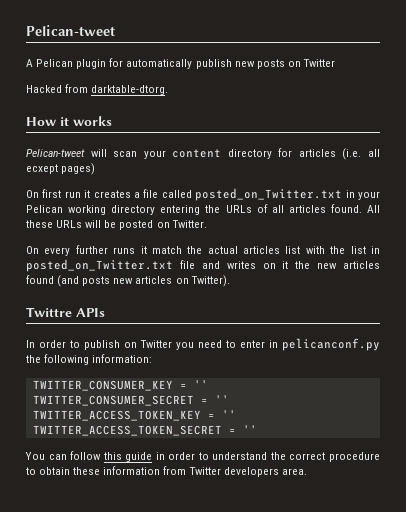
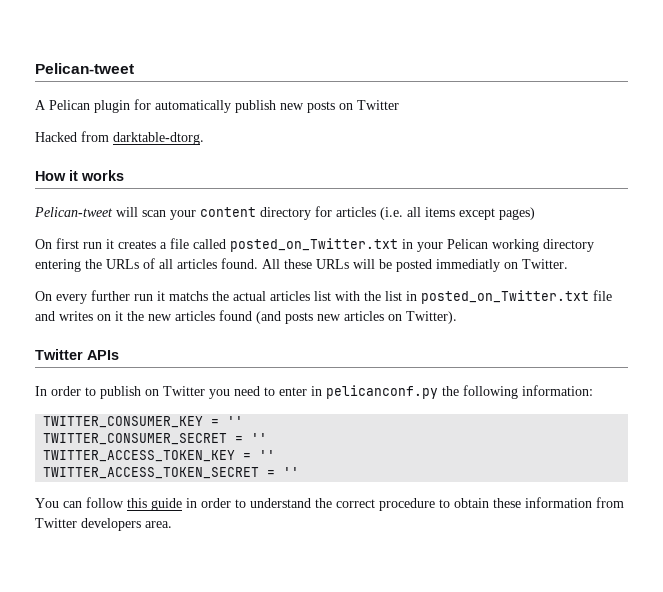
[26,164,58,174] ecxept -> [425,207,495,220] items except
(154, 225) none -> [436,259,500,272] immediatly
[113,246,182,254] runs it match -> [134,291,208,301] run it matchs
[26,307,72,317] Twittre -> [35,349,83,360] Twitter

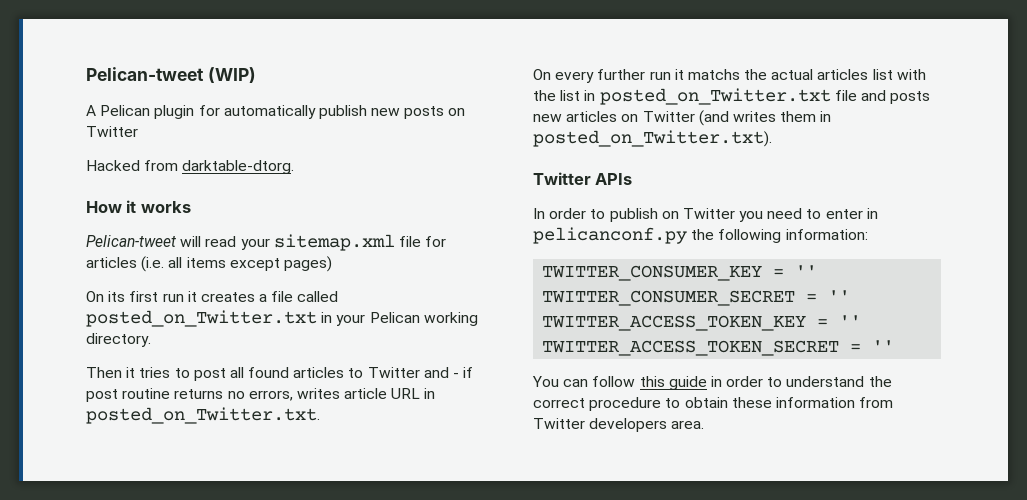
[35,63,134,74] Pelican-tweet -> [86,67,256,83] Pelican-tweet (WIP)
[142,207,311,220] scan your content directory -> [205,234,421,251] read your sitemap.xml file
(52, 244) none -> [108,291,126,302] its
[543,239,594,252] [35,258,568,272] directory entering the URLs of all articles found. All these URLs will be posted immediatly on Twitter. -> [86,333,151,347] [86,367,474,381] [86,388,436,402] [86,407,320,424] directory. // Then it tries to post all found articles to Twitter and - if post routine returns no errors, writes article URL in posted_on_Twitter.txt.
[59,310,457,324] writes on it the new articles found (and posts new articles on Twitter). -> [890,91,931,104] [533,110,832,126] [533,130,772,147] posts new articles on Twitter (and writes them in posted_on_Twitter.txt).

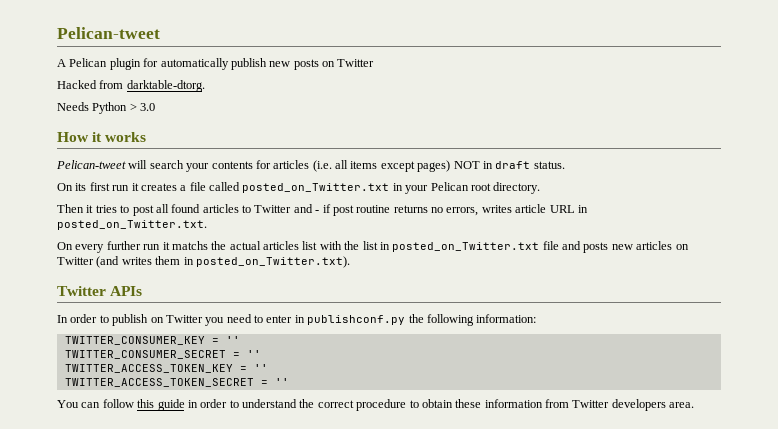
[86,67,256,83] Pelican-tweet (WIP) -> [57,27,160,39] Pelican-tweet
(295, 167) none -> [57,102,156,114] // Needs Python > 3.0
[205,234,421,251] read your sitemap.xml file -> [149,160,253,172] search your contents
(332, 264) none -> [453,161,565,169] NOT in draft status.
[423,312,478,326] working -> [470,183,491,191] root
[533,227,687,244] pelicanconf.py -> [307,315,406,325] publishconf.py

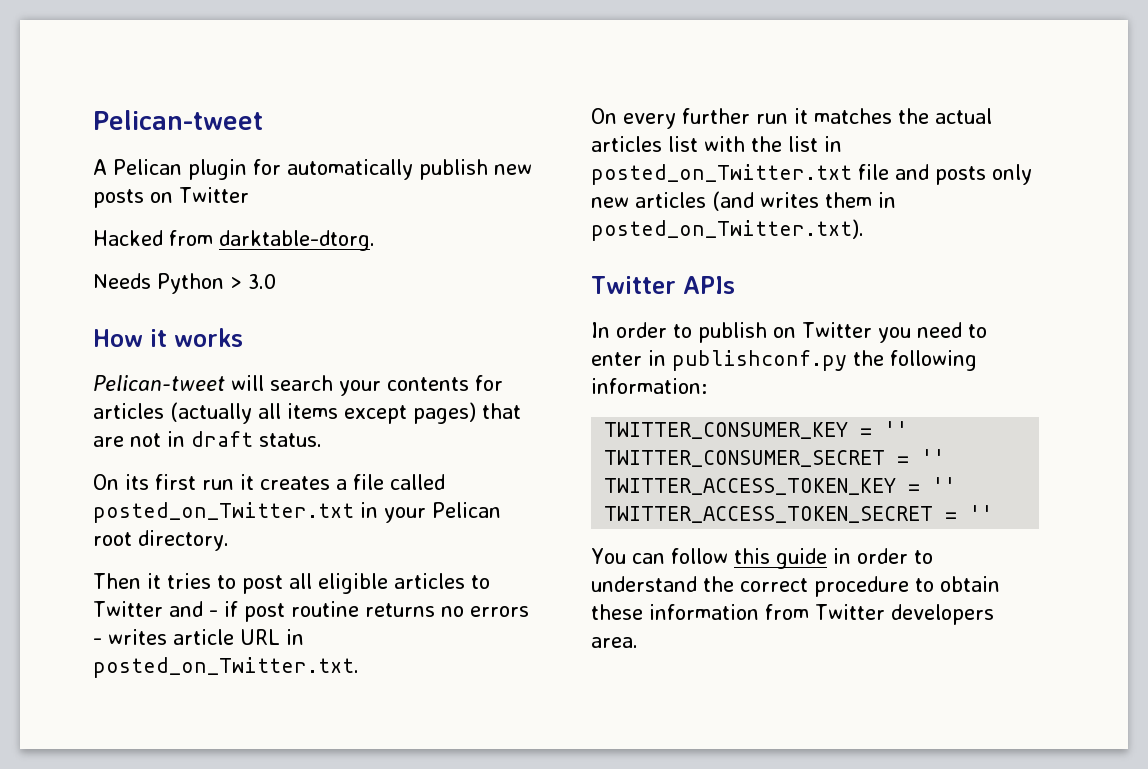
[312,160,332,172] (i.e. -> [170,402,252,424] (actually
[453,161,480,169] NOT -> [482,403,521,419] [93,433,161,447] that are not
[171,204,201,213] found -> [318,573,388,594] eligible
[446,207,479,216] errors, -> [469,606,529,617] [93,638,102,645] errors -
[171,241,208,250] matchs -> [814,108,892,124] matches
(609, 247) none -> [992,164,1032,185] only
[675,244,689,250] [57,257,94,265] on Twitter -> (706, 200) none

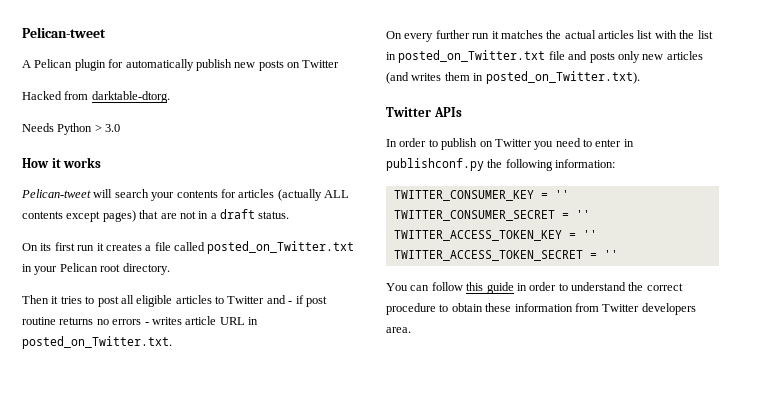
[258,403,338,419] all items -> [324,190,349,198] [22,211,63,219] ALL contents
(185, 439) none -> [210,213,217,219] a

